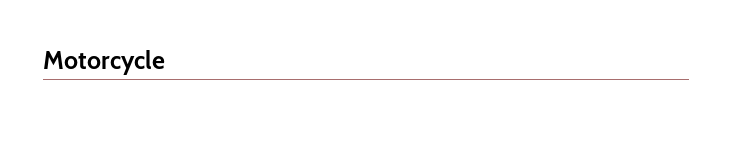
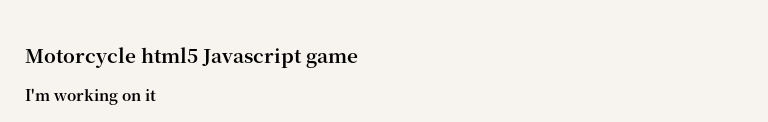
(165, 62) none -> [141,47,359,68] [25,88,157,105] html5 Javascript game // I'm working on it

